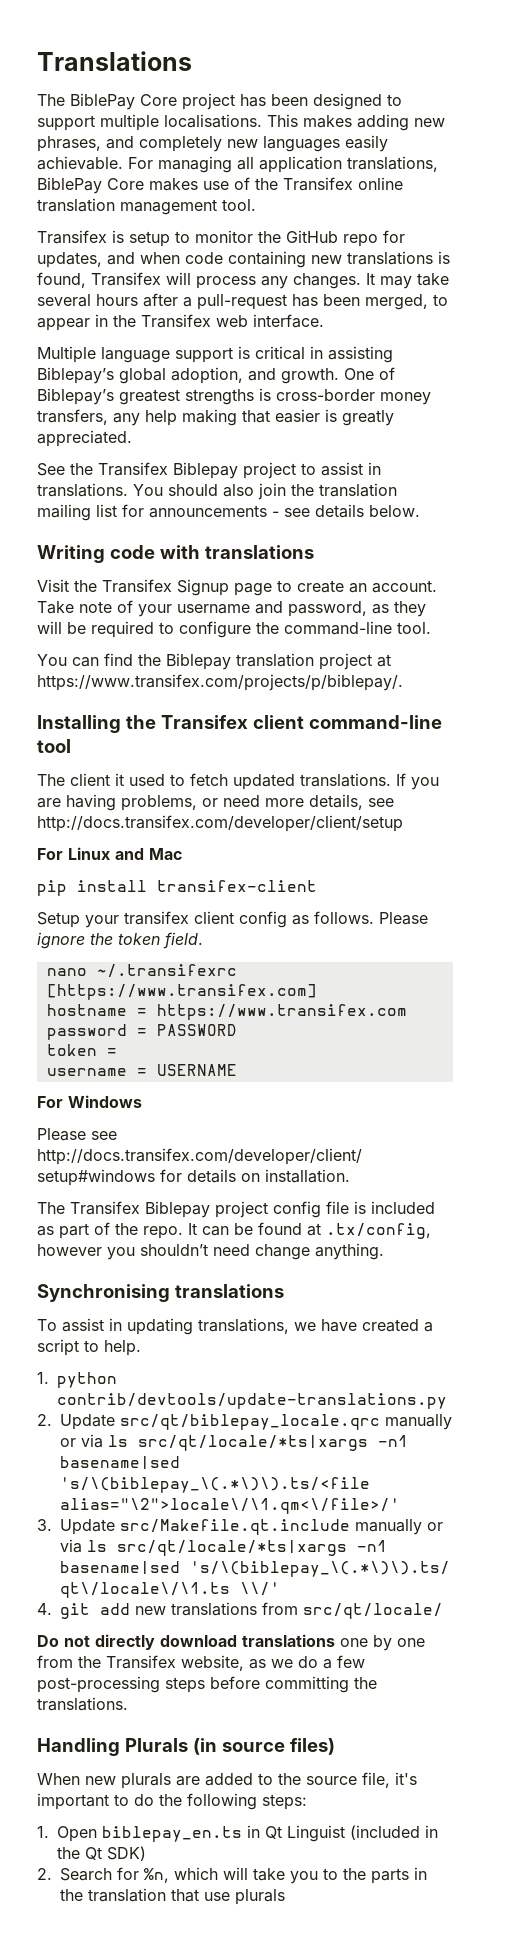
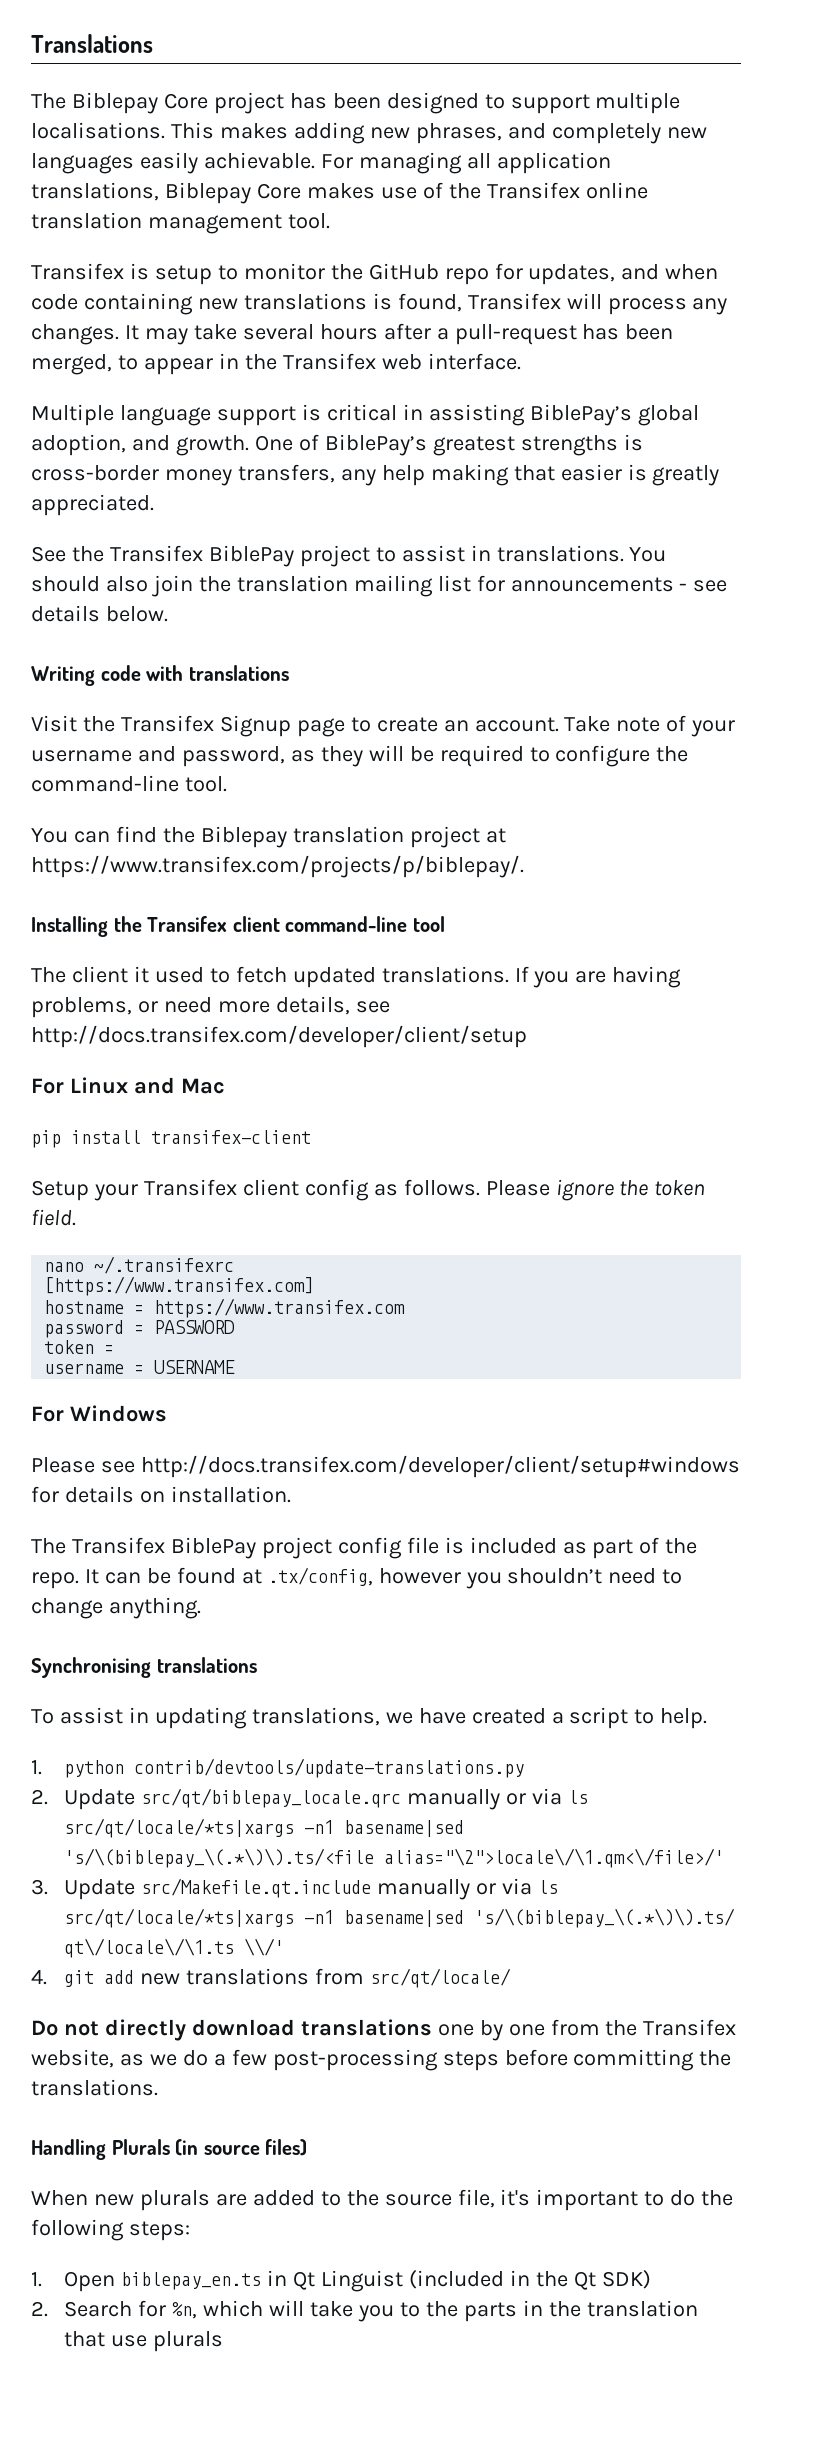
[70,93,135,110] BiblePay -> [71,92,158,114] Biblepay
[37,177,102,194] BiblePay -> [164,182,251,204] Biblepay
[37,367,114,384] Biblepay’s -> [529,404,632,426] BiblePay’s
[37,388,114,405] Biblepay’s -> [324,434,427,456] BiblePay’s
[173,462,238,479] Biblepay -> [208,545,294,567] BiblePay
[124,911,189,925] transifex -> [143,1179,237,1196] Transifex
[145,1201,210,1218] Biblepay -> [170,1537,256,1559] BiblePay
(250, 1250) none -> [662,1569,683,1584] to

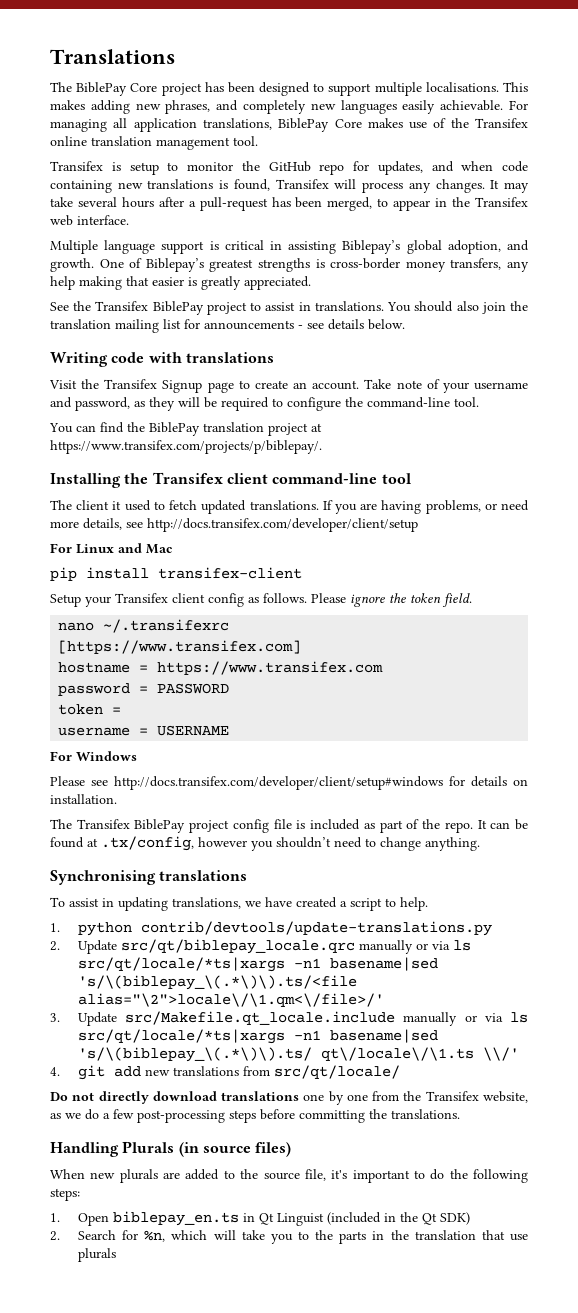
[71,92,158,114] Biblepay -> [76,82,128,96] BiblePay
[164,182,251,204] Biblepay -> [278,118,330,132] BiblePay
[529,404,632,426] BiblePay’s -> [342,240,401,254] Biblepay’s
[324,434,427,456] BiblePay’s -> [145,258,204,272] Biblepay’s
[200,826,287,848] Biblepay -> [149,422,200,436] BiblePay
[141,1878,372,1898] src/Makefile.qt.include -> [125,1011,396,1025] src/Makefile.qt_locale.include

